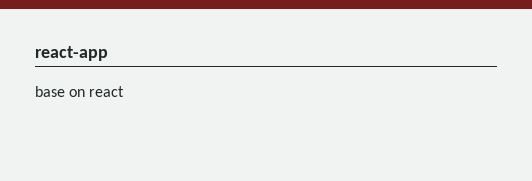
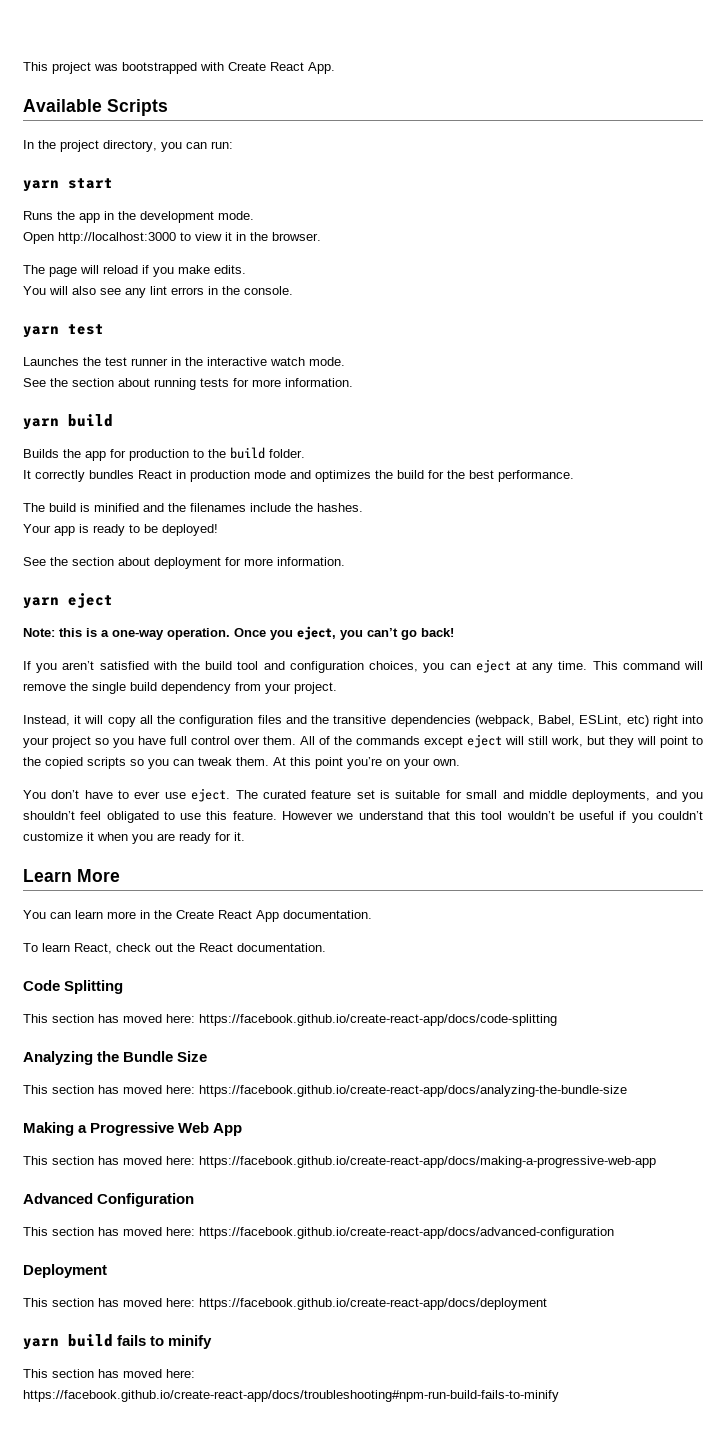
[35,46,108,61] [35,86,125,97] react-app // base on react -> [23,62,335,74] [23,99,168,116] [23,140,233,152] [23,178,113,192] [23,211,254,223] [23,232,321,244] [23,265,246,277] [23,286,293,298] [23,324,104,338] [23,357,345,366] [23,378,353,390] [23,414,113,430] [23,447,305,461] [23,470,574,482] [23,503,363,512] [23,524,218,536] [23,557,345,569] [23,593,113,609] [23,626,454,640] [23,659,704,673] [23,682,337,694] [23,715,704,727] [23,734,703,748] [23,757,460,769] [23,788,703,802] [23,811,704,823] [23,832,245,844] [23,869,120,882] [23,910,372,922] [23,943,326,954] [23,980,124,994] [23,1014,557,1026] [23,1051,208,1065] [23,1085,627,1097] [23,1122,243,1136] [23,1156,656,1168] [23,1193,195,1207] [23,1227,614,1239] [23,1264,107,1278] [23,1298,547,1310] [23,1334,213,1350] [23,1369,195,1378] [23,1390,559,1402] This project was bootstrapped with Create React App. // Available Scripts // In the project directory, you can run: // yarn start // Runs the app in the development mode. // Open http://localhost:3000 to view it in the browser. // The page will reload if you make edits. // You will also see any lint errors in the console. // yarn test // Launches the test runner in the interactive watch mode. // See the section about running tests for more information. // yarn build // Builds the app for production to the build folder. // It correctly bundles React in production mode and optimizes the build for the best performance. // The build is minified and the filenames include the hashes. // Your app is ready to be deployed! // See the section about deployment for more information. // yarn eject // Note: this is a one-way operation. Once you eject, you can’t go back! // If you aren’t satisfied with the build tool and configuration choices, you can eject at any time. This command will remove the single build dependency from your project. // Instead, it will copy all the configuration files and the transitive dependencies (webpack, Babel, ESLint, etc) right into your project so you have full control over them. All of the commands except eject will still work, but they will point to the copied scripts so you can tweak them. At this point you’re on your own. // You don’t have to ever use eject. The curated feature set is suitable for small and middle deployments, and you shouldn’t feel obligated to use this feature. However we understand that this tool wouldn’t be useful if you couldn’t customize it when you are ready for it. // Learn More // You can learn more in the Create React App documentation. // To learn React, check out the React documentation. // Code Splitting // This section has moved here: https://facebook.github.io/create-react-app/docs/code-splitting // Analyzing the Bundle Size // This section has moved here: https://facebook.github.io/create-react-app/docs/analyzing-the-bundle-size // Making a Progressive Web App // This section has moved here: https://facebook.github.io/create-react-app/docs/making-a-progressive-web-app // Advanced Configuration // This section has moved here: https://facebook.github.io/create-react-app/docs/advanced-configuration // Deployment // This section has moved here: https://facebook.github.io/create-react-app/docs/deployment // yarn build fails to minify // This section has moved here: https://facebook.github.io/create-react-app/docs/troubleshooting#npm-run-build-fails-to-minify

